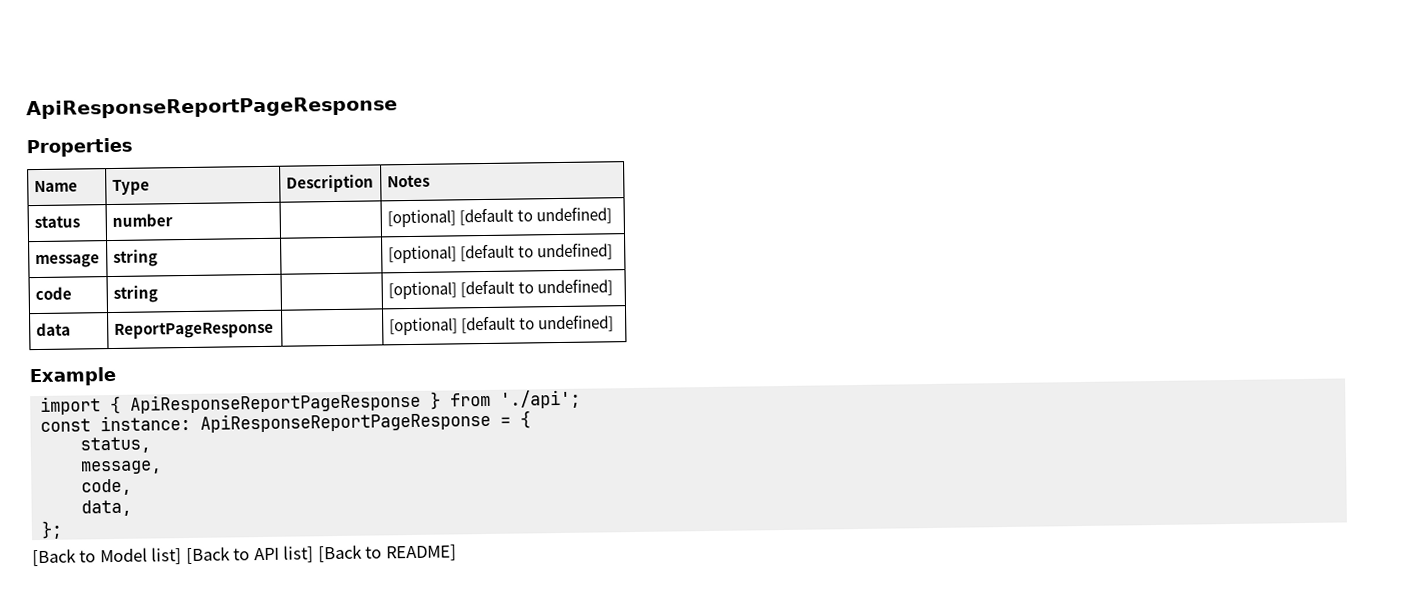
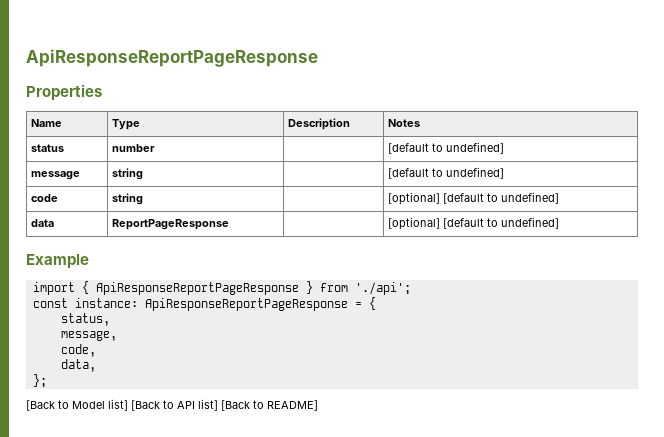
[386,209,456,228] [optional] -> (155, 148) none
[387,245,457,264] [optional] -> (143, 174) none

